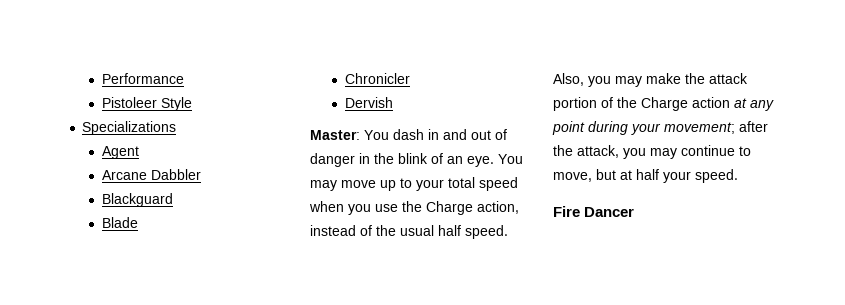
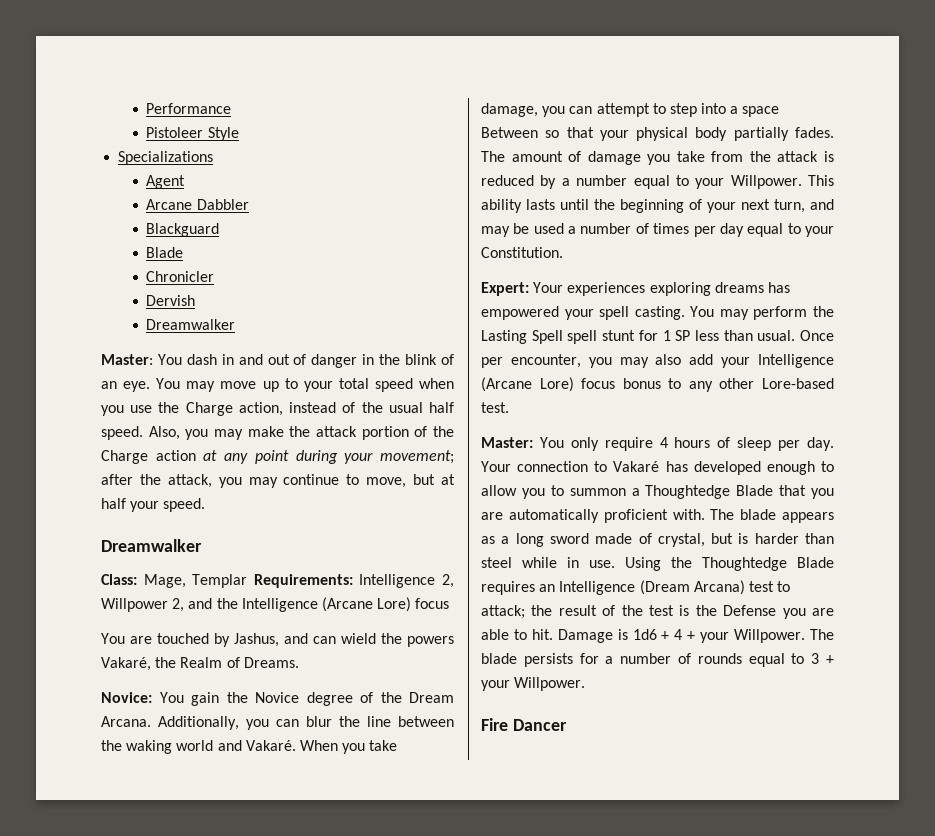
(393, 102) none -> [146,319,236,330] // Dreamwalker
(738, 176) none -> [101,539,202,552] [101,574,454,588] [101,597,450,612] [101,633,454,647] [101,657,299,671] [101,692,454,706] [101,716,454,730] [101,740,398,754] [481,103,780,117] [481,127,834,141] [481,151,834,165] [481,175,834,189] [481,199,834,213] [481,223,834,237] [481,247,563,258] [481,282,790,296] [481,306,834,320] [481,330,834,344] [481,354,834,368] [481,377,834,392] [481,402,509,413] [481,437,834,451] [481,461,834,475] [481,485,834,499] [481,509,834,523] [481,533,834,547] [481,557,834,571] [481,580,791,595] [481,605,834,619] [481,629,834,643] [481,653,834,667] [481,677,586,691] // Dreamwalker // Class: Mage, Templar Requirements: Intelligence 2, Willpower 2, and the Intelligence (Arcane Lore) focus // You are touched by Jashus, and can wield the powers Vakaré, the Realm of Dreams. // Novice: You gain the Novice degree of the Dream Arcana. Additionally, you can blur the line between the waking world and Vakaré. When you take damage, you can attempt to step into a space Between so that your physical body partially fades. The amount of damage you take from the attack is reduced by a number equal to your Willpower. This ability lasts until the beginning of your next turn, and may be used a number of times per day equal to your Constitution. // Expert: Your experiences exploring dreams has empowered your spell casting. You may perform the Lasting Spell spell stunt for 1 SP less than usual. Once per encounter, you may also add your Intelligence (Arcane Lore) focus bonus to any other Lore-based test. // Master: You only require 4 hours of sleep per day. Your connection to Vakaré has developed enough to allow you to summon a Thoughtedge Blade that you are automatically proficient with. The blade appears as a long sword made of crystal, but is harder than steel while in use. Using the Thoughtedge Blade requires an Intelligence (Dream Arcana) test to attack; the result of the test is the Defense you are able to hit. Damage is 1d6 + 4 + your Willpower. The blade persists for a number of rounds equal to 3 + your Willpower.

